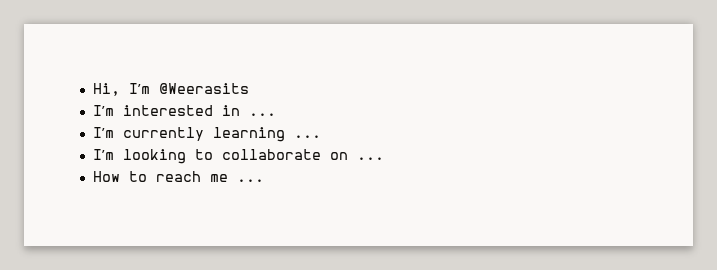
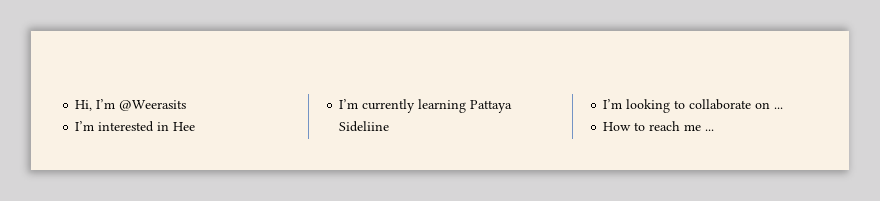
[248,113,276,116] ... -> [173,122,196,131] Hee
[293,135,321,138] ... -> [470,100,513,113] [339,121,390,132] Pattaya Sideliine

